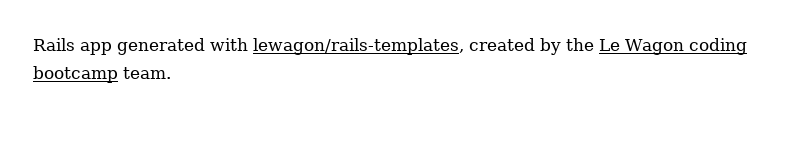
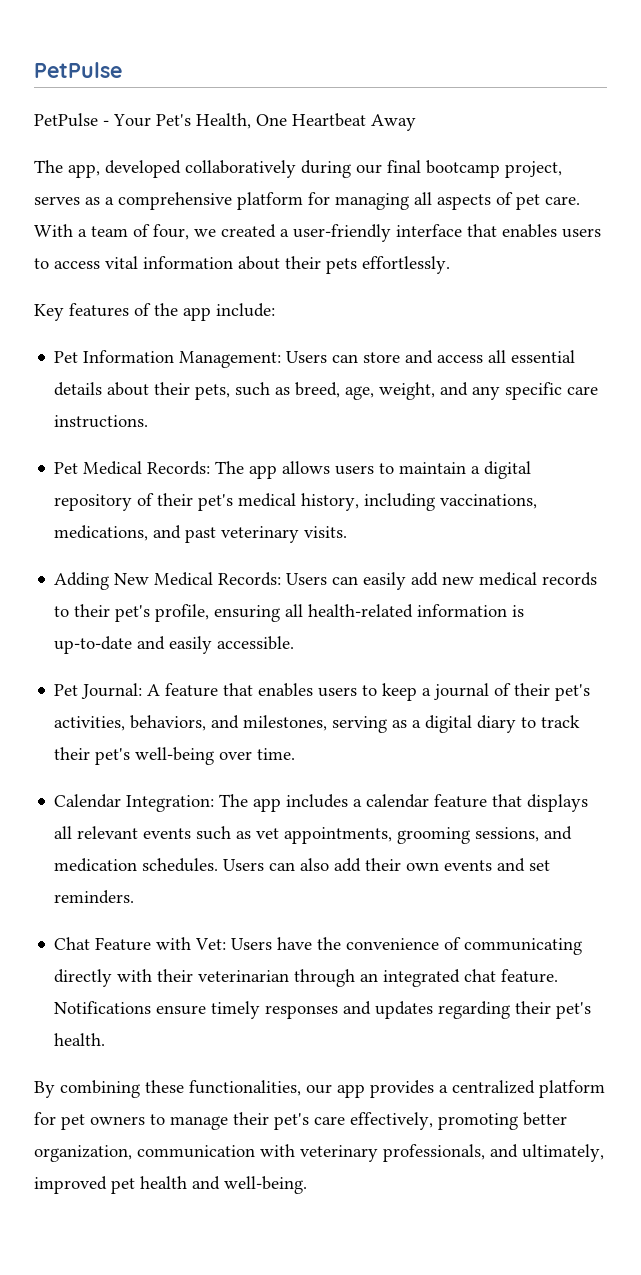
[33,38,747,55] [33,66,171,83] Rails app generated with lewagon/rails-templates, created by the Le Wagon coding bootcamp team. -> [34,62,122,78] [34,113,416,131] [34,160,562,178] [34,192,580,210] [34,224,601,242] [34,256,450,274] [34,303,275,321] [54,350,576,368] [54,382,599,400] [54,415,149,428] [54,461,532,479] [54,493,538,511] [54,525,348,543] [54,572,598,590] [54,604,525,622] [54,636,295,654] [54,683,591,701] [54,715,581,733] [54,747,296,765] [54,794,589,812] [54,826,573,844] [54,858,551,872] [54,890,135,904] [54,937,583,955] [54,969,559,987] [54,1001,592,1019] [54,1033,106,1046] [34,1080,605,1098] [34,1112,567,1130] [34,1144,604,1162] [34,1176,307,1194] PetPulse // PetPulse - Your Pet's Health, One Heartbeat Away // The app, developed collaboratively during our final bootcamp project, serves as a comprehensive platform for managing all aspects of pet care. With a team of four, we created a user-friendly interface that enables users to access vital information about their pets effortlessly. // Key features of the app include: // Pet Information Management: Users can store and access all essential details about their pets, such as breed, age, weight, and any specific care instructions. // Pet Medical Records: The app allows users to maintain a digital repository of their pet's medical history, including vaccinations, medications, and past veterinary visits. // Adding New Medical Records: Users can easily add new medical records to their pet's profile, ensuring all health-related information is up-to-date and easily accessible. // Pet Journal: A feature that enables users to keep a journal of their pet's activities, behaviors, and milestones, serving as a digital diary to track their pet's well-being over time. // Calendar Integration: The app includes a calendar feature that displays all relevant events such as vet appointments, grooming sessions, and medication schedules. Users can also add their own events and set reminders. // Chat Feature with Vet: Users have the convenience of communicating directly with their veterinarian through an integrated chat feature. Notifications ensure timely responses and updates regarding their pet's health. // By combining these functionalities, our app provides a centralized platform for pet owners to manage their pet's care effectively, promoting better organization, communication with veterinary professionals, and ultimately, improved pet health and well-being.

